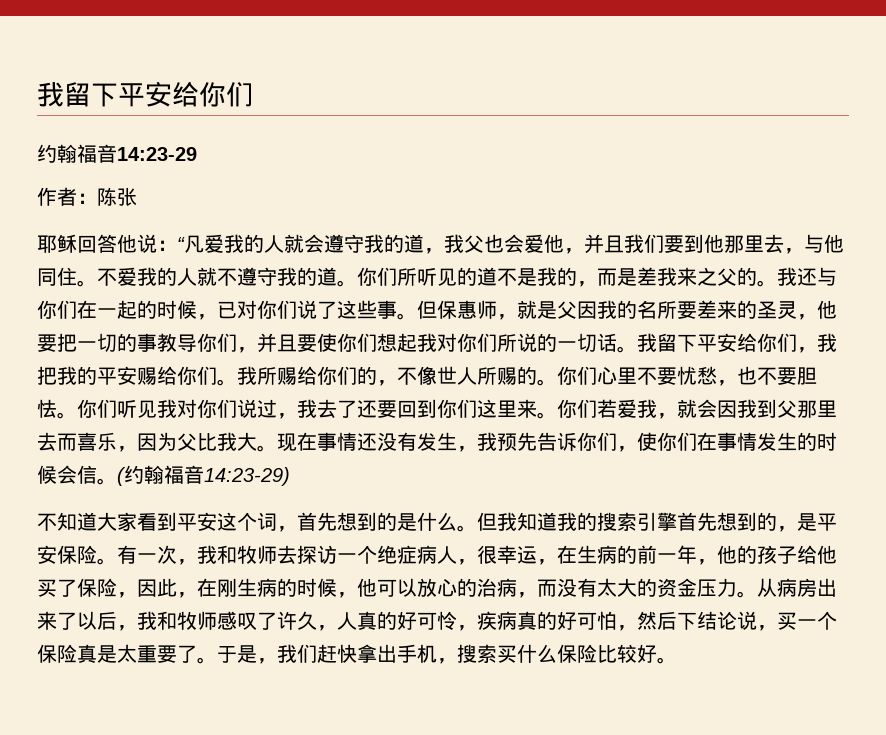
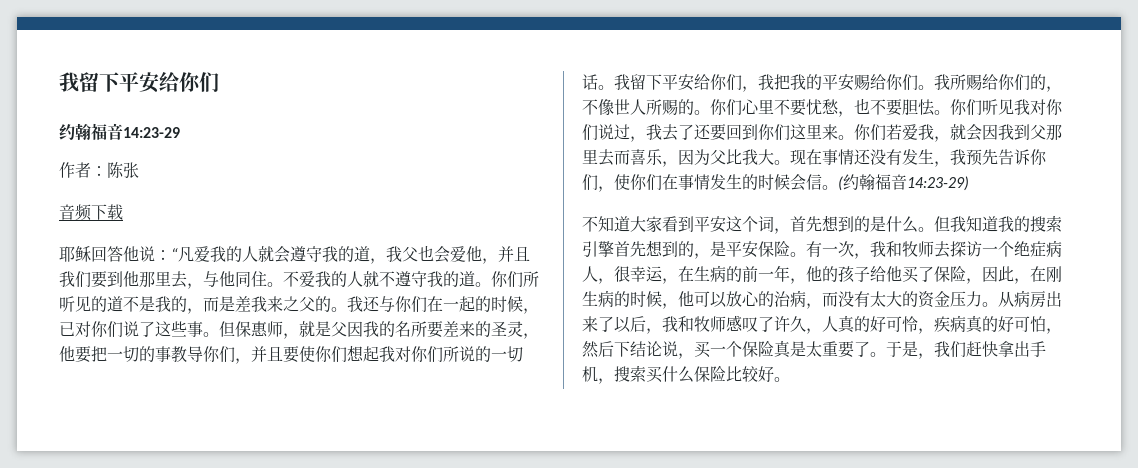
(137, 196) none -> [59,204,123,221] // 音频下载

